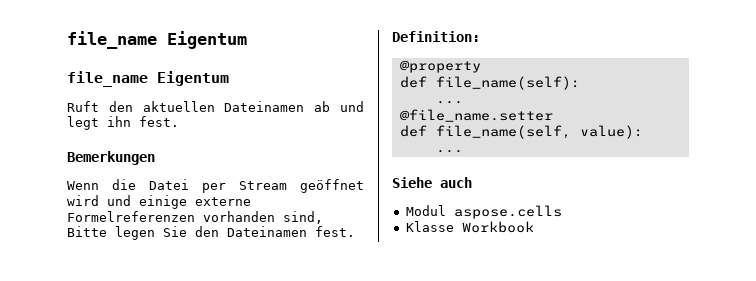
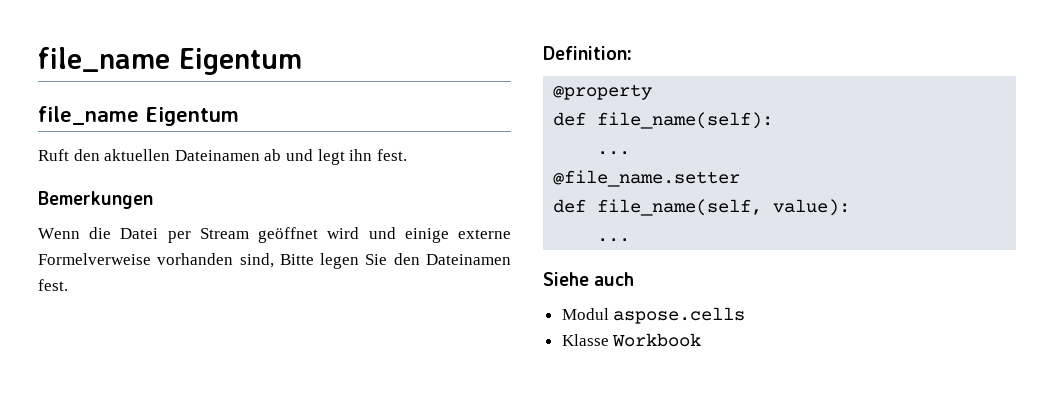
[67,211,195,222] Formelreferenzen -> [38,253,151,265] Formelverweise

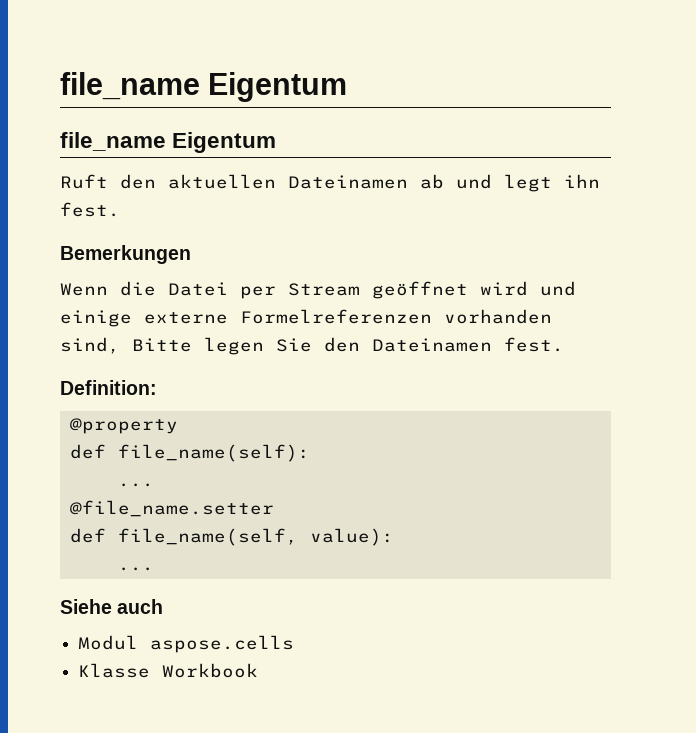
[38,253,151,265] Formelverweise -> [240,309,432,324] Formelreferenzen

